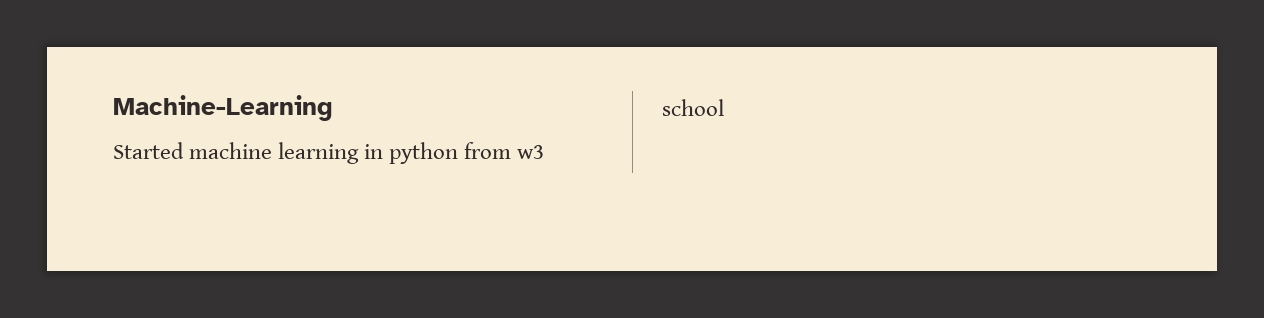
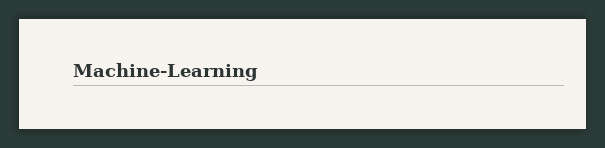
[113,142,545,164] [662,99,724,116] // Started machine learning in python from w3 school -> (258, 72) none

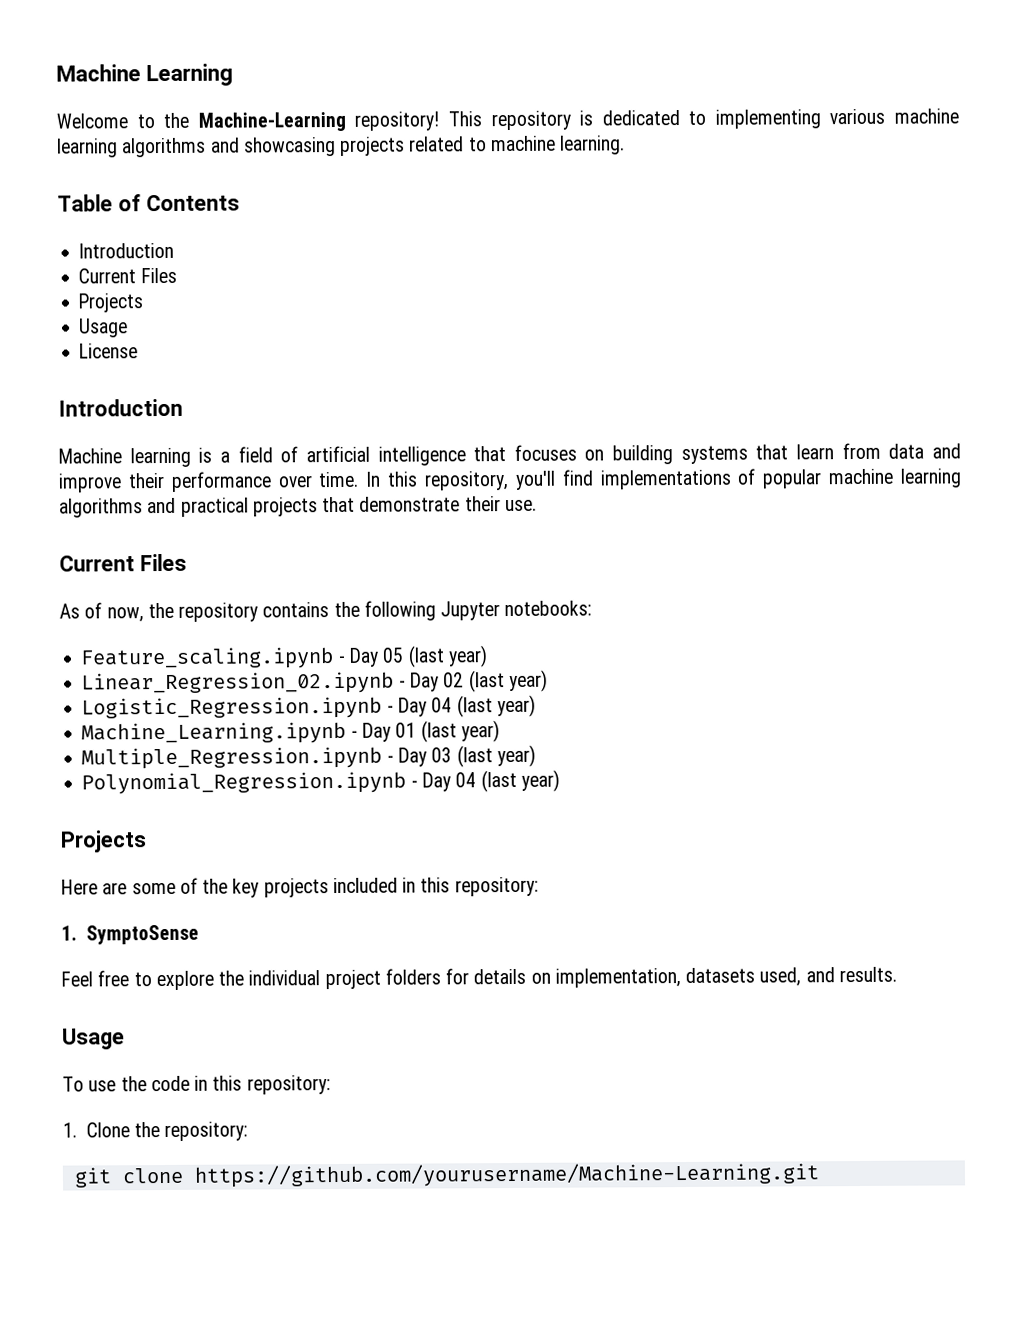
[73,63,258,81] Machine-Learning -> [56,63,234,87] [56,108,960,132] [56,135,626,158] [57,194,240,212] [78,242,175,259] [78,267,177,284] [78,293,144,313] [79,318,129,338] [79,343,139,359] [58,398,183,417] [58,442,961,468] [58,468,962,493] [59,496,537,518] [59,553,187,572] [59,600,593,623] [80,645,488,670] [81,669,548,695] [81,694,536,720] [81,720,500,745] [81,744,536,770] [81,769,560,795] [60,830,147,853] [61,876,539,898] [61,924,199,945] [61,966,897,991] [62,1028,125,1050] [62,1075,331,1095] [62,1121,249,1142] [73,1162,820,1188] Machine Learning // Welcome to the Machine-Learning repository! This repository is dedicated to implementing various machine learning algorithms and showcasing projects related to machine learning. // Table of Contents // Introduction // Current Files // Projects // Usage // License // Introduction // Machine learning is a field of artificial intelligence that focuses on building systems that learn from data and improve their performance over time. In this repository, you'll find implementations of popular machine learning algorithms and practical projects that demonstrate their use. // Current Files // As of now, the repository contains the following Jupyter notebooks: // Feature_scaling.ipynb - Day 05 (last year) // Linear_Regression_02.ipynb - Day 02 (last year) // Logistic_Regression.ipynb - Day 04 (last year) // Machine_Learning.ipynb - Day 01 (last year) // Multiple_Regression.ipynb - Day 03 (last year) // Polynomial_Regression.ipynb - Day 04 (last year) // Projects // Here are some of the key projects included in this repository: // 1. SymptoSense // Feel free to explore the individual project folders for details on implementation, datasets used, and results. // Usage // To use the code in this repository: // 1. Clone the repository: // git clone https://github.com/yourusername/Machine-Learning.git

